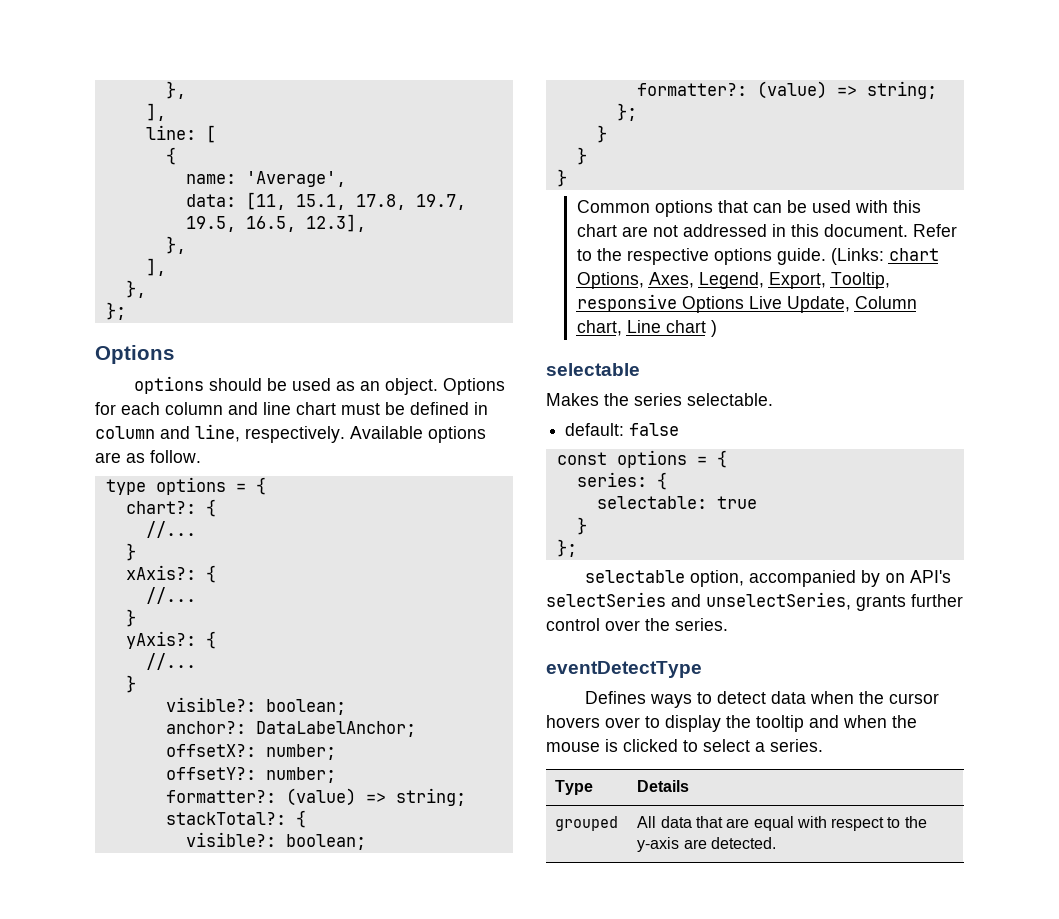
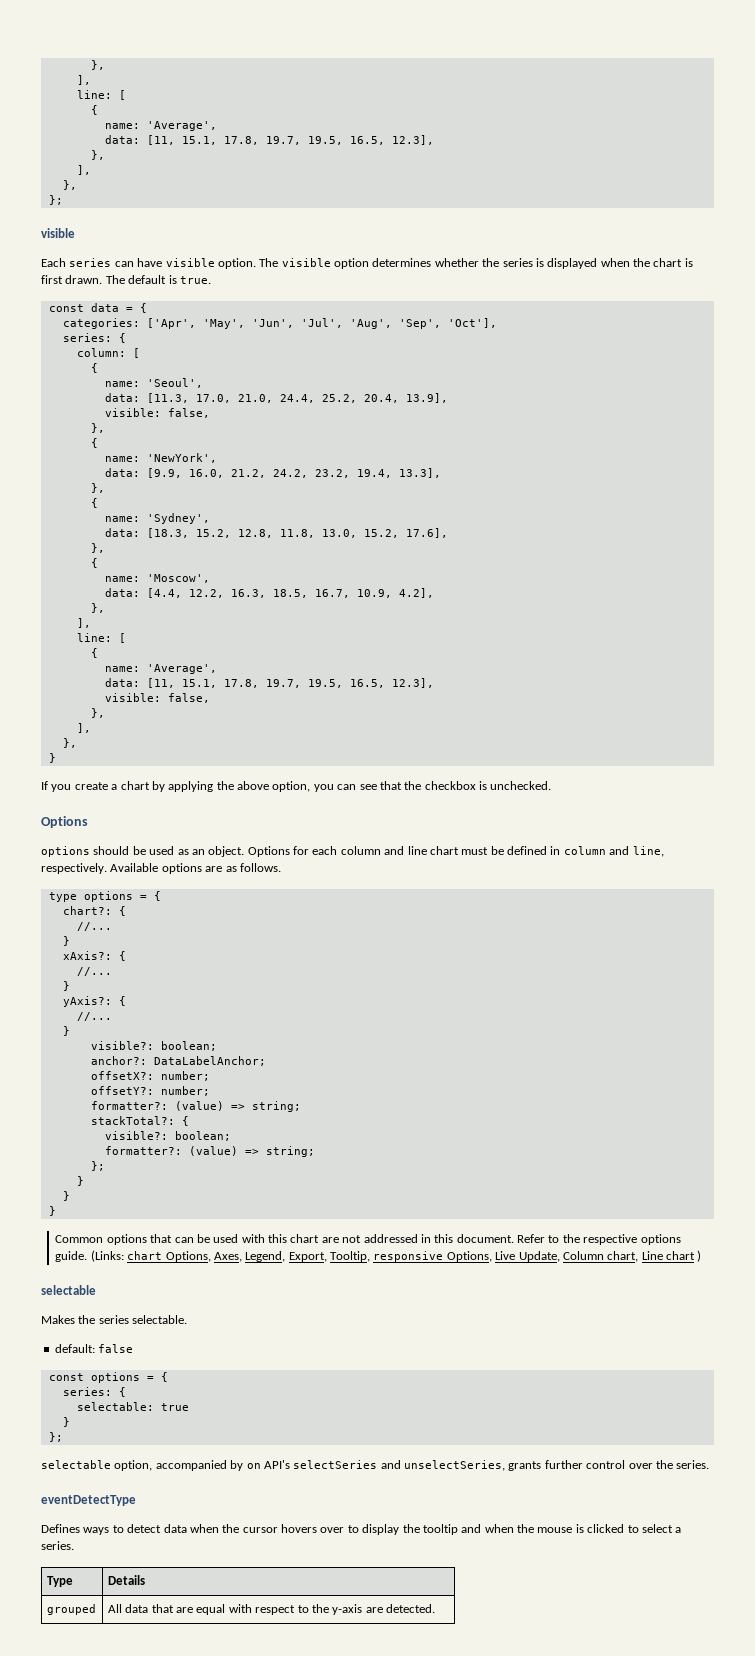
(126, 311) none -> [41,228,75,238] [41,258,693,269] [41,275,211,284] [48,303,147,313] [62,318,497,329] [62,333,126,343] [76,348,140,358] [90,363,98,373] [104,378,203,388] [104,393,448,403] [104,408,210,418] [90,423,105,433] [90,438,98,448] [104,453,217,463] [104,468,441,478] [90,483,105,493] [90,498,98,508] [104,513,210,524] [104,528,448,538] [90,543,105,553] [90,558,98,568] [104,574,210,583] [104,588,434,598] [90,603,105,613] [76,618,91,628] [76,633,126,643] [90,648,98,658] [104,664,217,674] [104,678,434,688] [104,693,210,703] [90,708,105,718] [76,723,91,733] [62,738,77,748] [48,753,56,763] [41,781,552,792] // visible // Each series can have visible option. The visible option determines whether the series is displayed when the chart is first drawn. The default is true. // const data = { // categories: ['Apr', 'May', 'Jun', 'Jul', 'Aug', 'Sep', 'Oct'], // series: { // column: [ // { // name: 'Seoul', // data: [11.3, 17.0, 21.0, 24.4, 25.2, 20.4, 13.9], // visible: false, // }, // { // name: 'NewYork', // data: [9.9, 16.0, 21.2, 24.2, 23.2, 19.4, 13.3], // }, // { // name: 'Sydney', // data: [18.3, 15.2, 12.8, 11.8, 13.0, 15.2, 17.6], // }, // { // name: 'Moscow', // data: [4.4, 12.2, 16.3, 18.5, 16.7, 10.9, 4.2], // }, // ], // line: [ // { // name: 'Average', // data: [11, 15.1, 17.8, 19.7, 19.5, 16.5, 12.3], // visible: false, // }, // ], // }, // } // If you create a chart by applying the above option, you can see that the checkbox is unchecked.
[150,450,201,463] follow. -> [239,863,281,872] follows.
[681,296,744,313] Options -> [446,1251,492,1262] Options,

